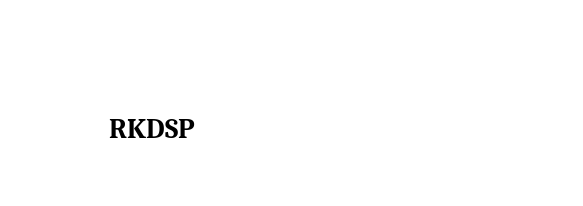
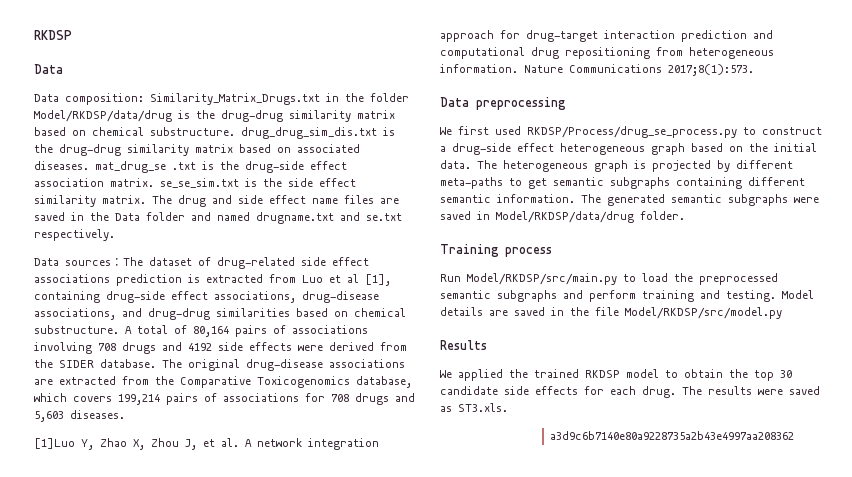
[109,119,195,138] RKDSP -> [34,30,72,40] [34,64,63,74] [34,93,409,105] [34,110,395,122] [34,127,395,139] [34,144,360,156] [34,161,347,173] [34,178,356,188] [34,195,399,207] [34,212,402,224] [34,229,115,241] [34,257,369,269] [34,274,391,286] [34,291,379,303] [34,308,406,320] [34,325,368,337] [34,342,407,354] [34,359,405,371] [34,376,412,388] [34,393,415,405] [34,410,125,422] [34,438,379,450] [440,30,773,42] [440,47,774,59] [440,64,754,76] [440,97,566,110] [440,126,822,138] [440,143,817,155] [440,160,793,172] [440,177,805,189] [440,194,819,206] [440,211,685,223] [440,244,552,257] [440,273,778,285] [440,290,814,302] [440,307,782,319] [440,340,487,350] [440,369,792,381] [440,386,820,398] [440,403,508,412] [550,431,795,440] RKDSP // Data // Data composition: Similarity_Matrix_Drugs.txt in the folder Model/RKDSP/data/drug is the drug-drug similarity matrix based on chemical substructure. drug_drug_sim_dis.txt is the drug-drug similarity matrix based on associated diseases. mat_drug_se .txt is the drug-side effect association matrix. se_se_sim.txt is the side effect similarity matrix. The drug and side effect name files are saved in the Data folder and named drugname.txt and se.txt respectively. // Data sources：The dataset of drug-related side effect associations prediction is extracted from Luo et al [1], containing drug-side effect associations, drug-disease associations, and drug-drug similarities based on chemical substructure. A total of 80,164 pairs of associations involving 708 drugs and 4192 side effects were derived from the SIDER database. The original drug-disease associations are extracted from the Comparative Toxicogenomics database, which covers 199,214 pairs of associations for 708 drugs and 5,603 diseases. // [1]Luo Y, Zhao X, Zhou J, et al. A network integration approach for drug-target interaction prediction and computational drug repositioning from heterogeneous information. Nature Communications 2017;8(1):573. // Data preprocessing // We first used RKDSP/Process/drug_se_process.py to construct a drug-side effect heterogeneous graph based on the initial data. The heterogeneous graph is projected by different meta-paths to get semantic subgraphs containing different semantic information. The generated semantic subgraphs were saved in Model/RKDSP/data/drug folder. // Training process // Run Model/RKDSP/src/main.py to load the preprocessed semantic subgraphs and perform training and testing. Model details are saved in the file Model/RKDSP/src/model.py // Results // We applied the trained RKDSP model to obtain the top 30 candidate side effects for each drug. The results were saved as ST3.xls. // a3d9c6b7140e80a9228735a2b43e4997aa208362

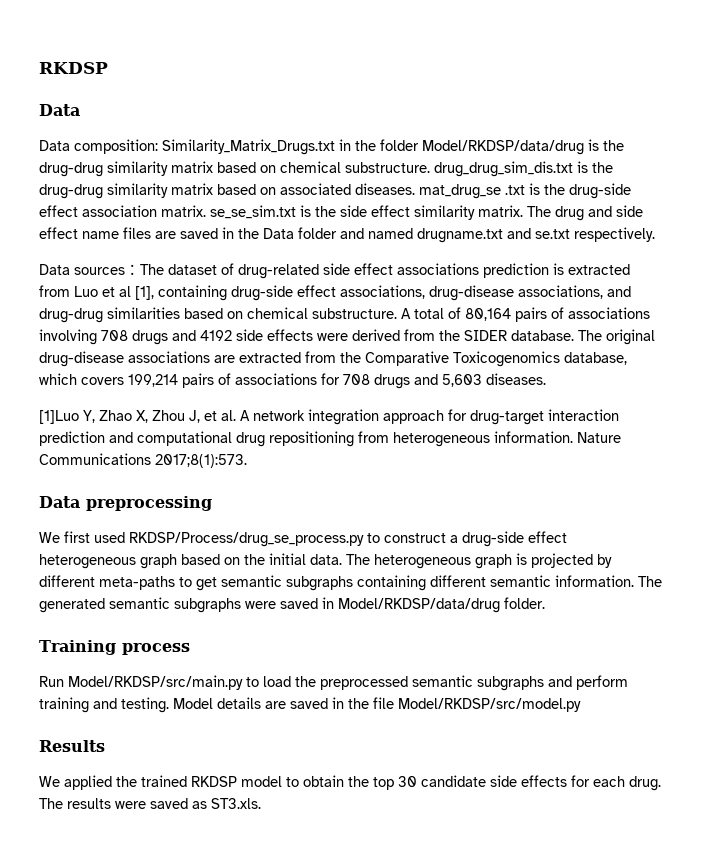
[550,431,795,440] // a3d9c6b7140e80a9228735a2b43e4997aa208362 -> (261, 803) none

